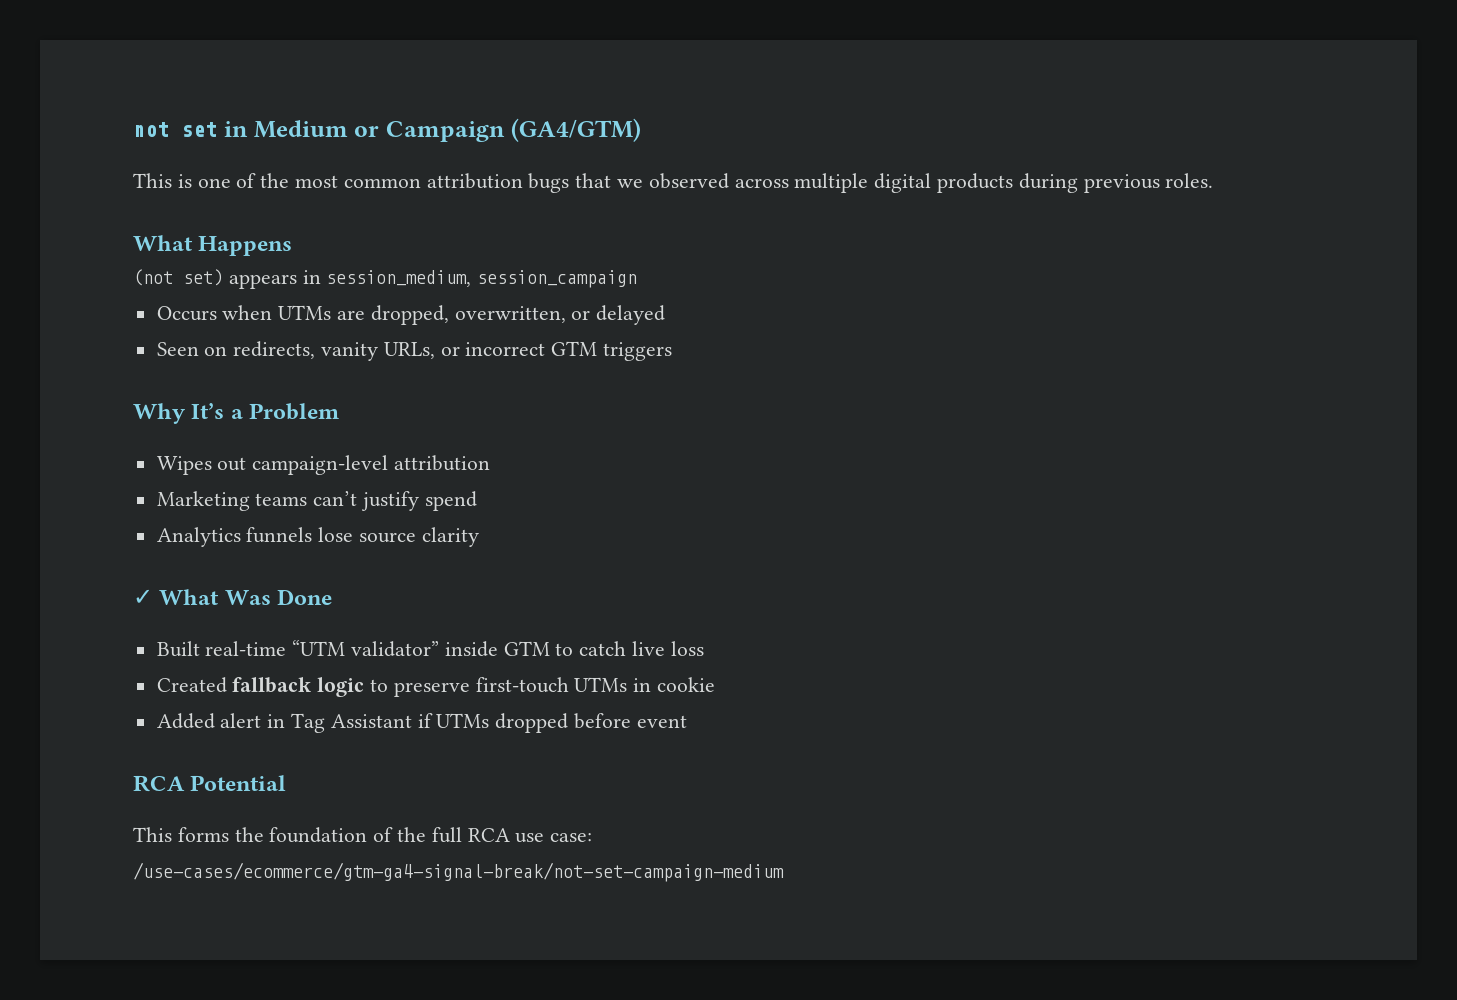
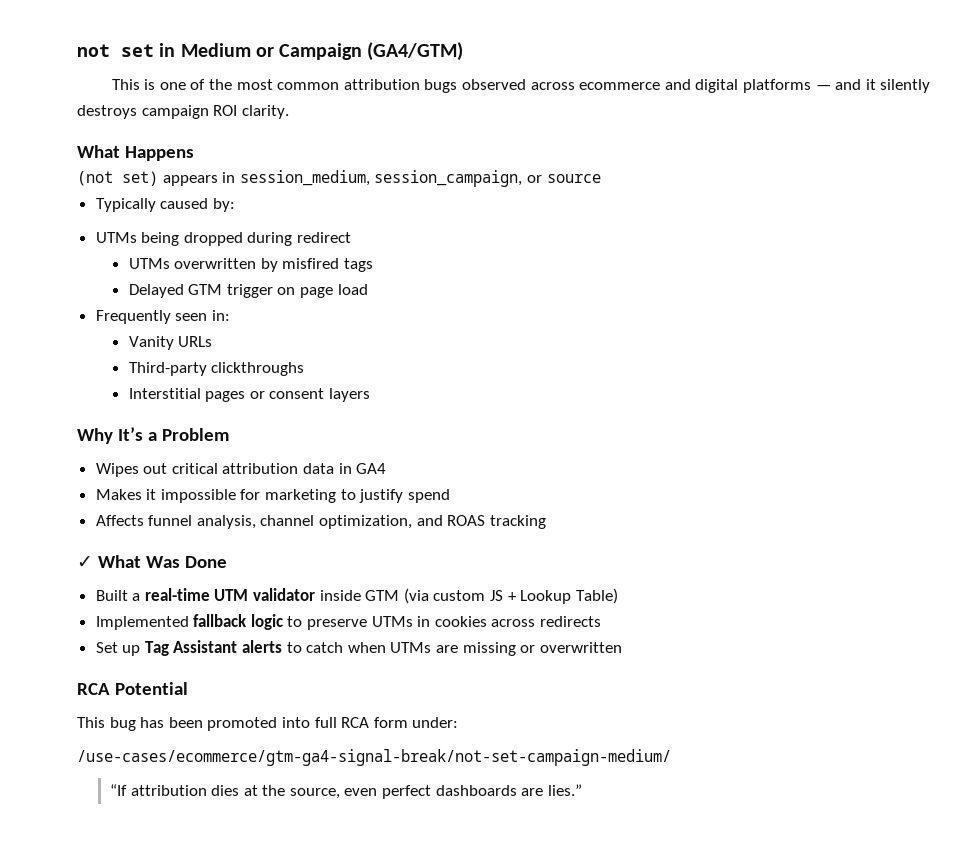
[575,173,1214,193] that we observed across multiple digital products during previous roles. -> [462,79,931,93] [77,105,289,119] observed across ecommerce and digital platforms — and it silently destroys campaign ROI clarity.
[477,270,638,288] [156,305,666,325] [156,341,673,361] session_campaign // Occurs when UTMs are dropped, overwritten, or delayed // Seen on redirects, vanity URLs, or incorrect GTM triggers -> [374,170,601,187] [95,198,235,212] [95,232,352,246] [128,258,373,272] [128,284,368,298] [95,310,230,324] [128,336,213,350] [128,362,305,376] [128,388,370,402] session_campaign, or source // Typically caused by: // UTMs being dropped during redirect // UTMs overwritten by misfired tags // Delayed GTM trigger on page load // Frequently seen in: // Vanity URLs // Third-party clickthroughs // Interstitial pages or consent layers
[252,455,491,475] [156,491,477,511] [156,527,479,547] campaign-level attribution // Marketing teams can’t justify spend // Analytics funnels lose source clarity -> [171,463,387,474] [95,489,450,503] [95,515,546,529] critical attribution data in GA4 // Makes it impossible for marketing to justify spend // Affects funnel analysis, channel optimization, and ROAS tracking
[205,640,704,657] [156,677,227,693] real-time “UTM validator” inside GTM to catch live loss // Created -> [132,588,618,604] [95,616,189,630] a real-time UTM validator inside GTM (via custom JS + Lookup Table) // Implemented
[475,677,569,693] first-touch -> (368, 624) none
[657,677,716,692] [156,713,687,733] [133,775,287,792] [133,827,593,843] [133,862,784,882] cookie // Added alert in Tag Assistant if UTMs dropped before event // RCA Potential // This forms the foundation of the full RCA use case: // /use-cases/ecommerce/gtm-ga4-signal-break/not-set-campaign-medium -> [434,616,602,627] [95,640,622,656] [77,682,188,695] [77,717,459,731] [77,749,671,766] [109,784,582,799] cookies across redirects // Set up Tag Assistant alerts to catch when UTMs are missing or overwritten // RCA Potential // This bug has been promoted into full RCA form under: // /use-cases/ecommerce/gtm-ga4-signal-break/not-set-campaign-medium/ // “If attribution dies at the source, even perfect dashboards are lies.”

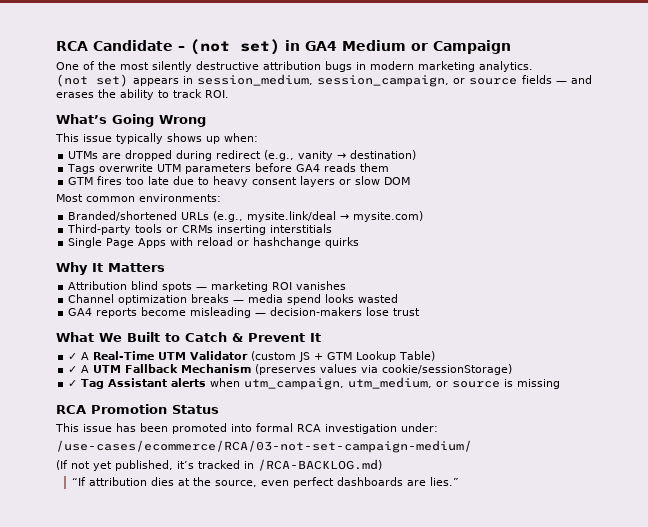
[77,42,464,61] [111,79,931,93] [77,105,289,119] [77,145,194,161] not set in Medium or Campaign (GA4/GTM) // This is one of the most common attribution bugs observed across ecommerce and digital platforms — and it silently destroys campaign ROI clarity. // What Happens -> [56,39,511,55] [56,61,533,72] RCA Candidate – (not set) in GA4 Medium or Campaign // One of the most silently destructive attribution bugs in modern marketing analytics.
[95,198,235,212] [95,232,180,246] // Typically caused by: // UTMs being -> [521,75,592,84] [56,89,229,100] [56,114,206,127] [55,133,258,144] [68,151,122,159] fields — and erases the ability to track ROI. // What’s Going Wrong // This issue typically shows up when: // UTMs are
[128,258,373,272] [128,284,368,298] [95,310,230,324] [128,336,213,350] [128,362,305,376] [128,388,370,402] [77,427,229,444] [95,463,387,477] [95,489,450,503] [95,515,546,529] [77,555,227,568] [95,588,486,604] // UTMs overwritten by misfired tags // Delayed GTM trigger on page load // Frequently seen in: // Vanity URLs // Third-party clickthroughs // Interstitial pages or consent layers // Why It’s a Problem // Wipes out critical attribution data in GA4 // Makes it impossible for marketing to justify spend // Affects funnel analysis, channel optimization, and ROAS tracking // ✓ What Was Done // Built a real-time UTM validator inside GTM (via custom -> [264,150,417,161] [67,163,390,174] [68,176,411,187] [56,194,221,202] [68,211,424,222] [67,224,333,235] [68,237,360,248] [56,262,165,275] [68,281,347,292] [68,294,399,305] [68,307,421,318] [56,332,321,342] [68,351,297,361] (e.g., vanity → destination) // Tags overwrite UTM parameters before GA4 reads them // GTM fires too late due to heavy consent layers or slow DOM // Most common environments: // Branded/shortened URLs (e.g., mysite.link/deal → mysite.com) // Third-party tools or CRMs inserting interstitials // Single Page Apps with reload or hashchange quirks // Why It Matters // Attribution blind spots — marketing ROI vanishes // Channel optimization breaks — media spend looks wasted // GA4 reports become misleading — decision-makers lose trust // What We Built to Catch & Prevent It // ✓ A Real-Time UTM Validator (custom
(517, 596) none -> [327,352,353,360] GTM
[95,614,602,630] [95,640,459,656] Implemented fallback logic to preserve UTMs in cookies across redirects // Set up Tag Assistant alerts to catch when UTMs are -> [68,364,513,375] [68,377,514,390] ✓ A UTM Fallback Mechanism (preserves values via cookie/sessionStorage) // ✓ Tag Assistant alerts when utm_campaign, utm_medium, or source is
[520,642,622,653] [77,682,188,695] [77,717,136,731] or overwritten // RCA Potential // This bug -> [56,404,219,414] [55,423,112,432] // RCA Promotion Status // This issue
[314,717,459,728] [77,749,671,766] full RCA form under: // /use-cases/ecommerce/gtm-ga4-signal-break/not-set-campaign-medium/ -> [256,423,438,434] [56,440,472,453] [56,459,382,471] formal RCA investigation under: // /use-cases/ecommerce/RCA/03-not-set-campaign-medium/ // (If not yet published, it’s tracked in /RCA-BACKLOG.md)

